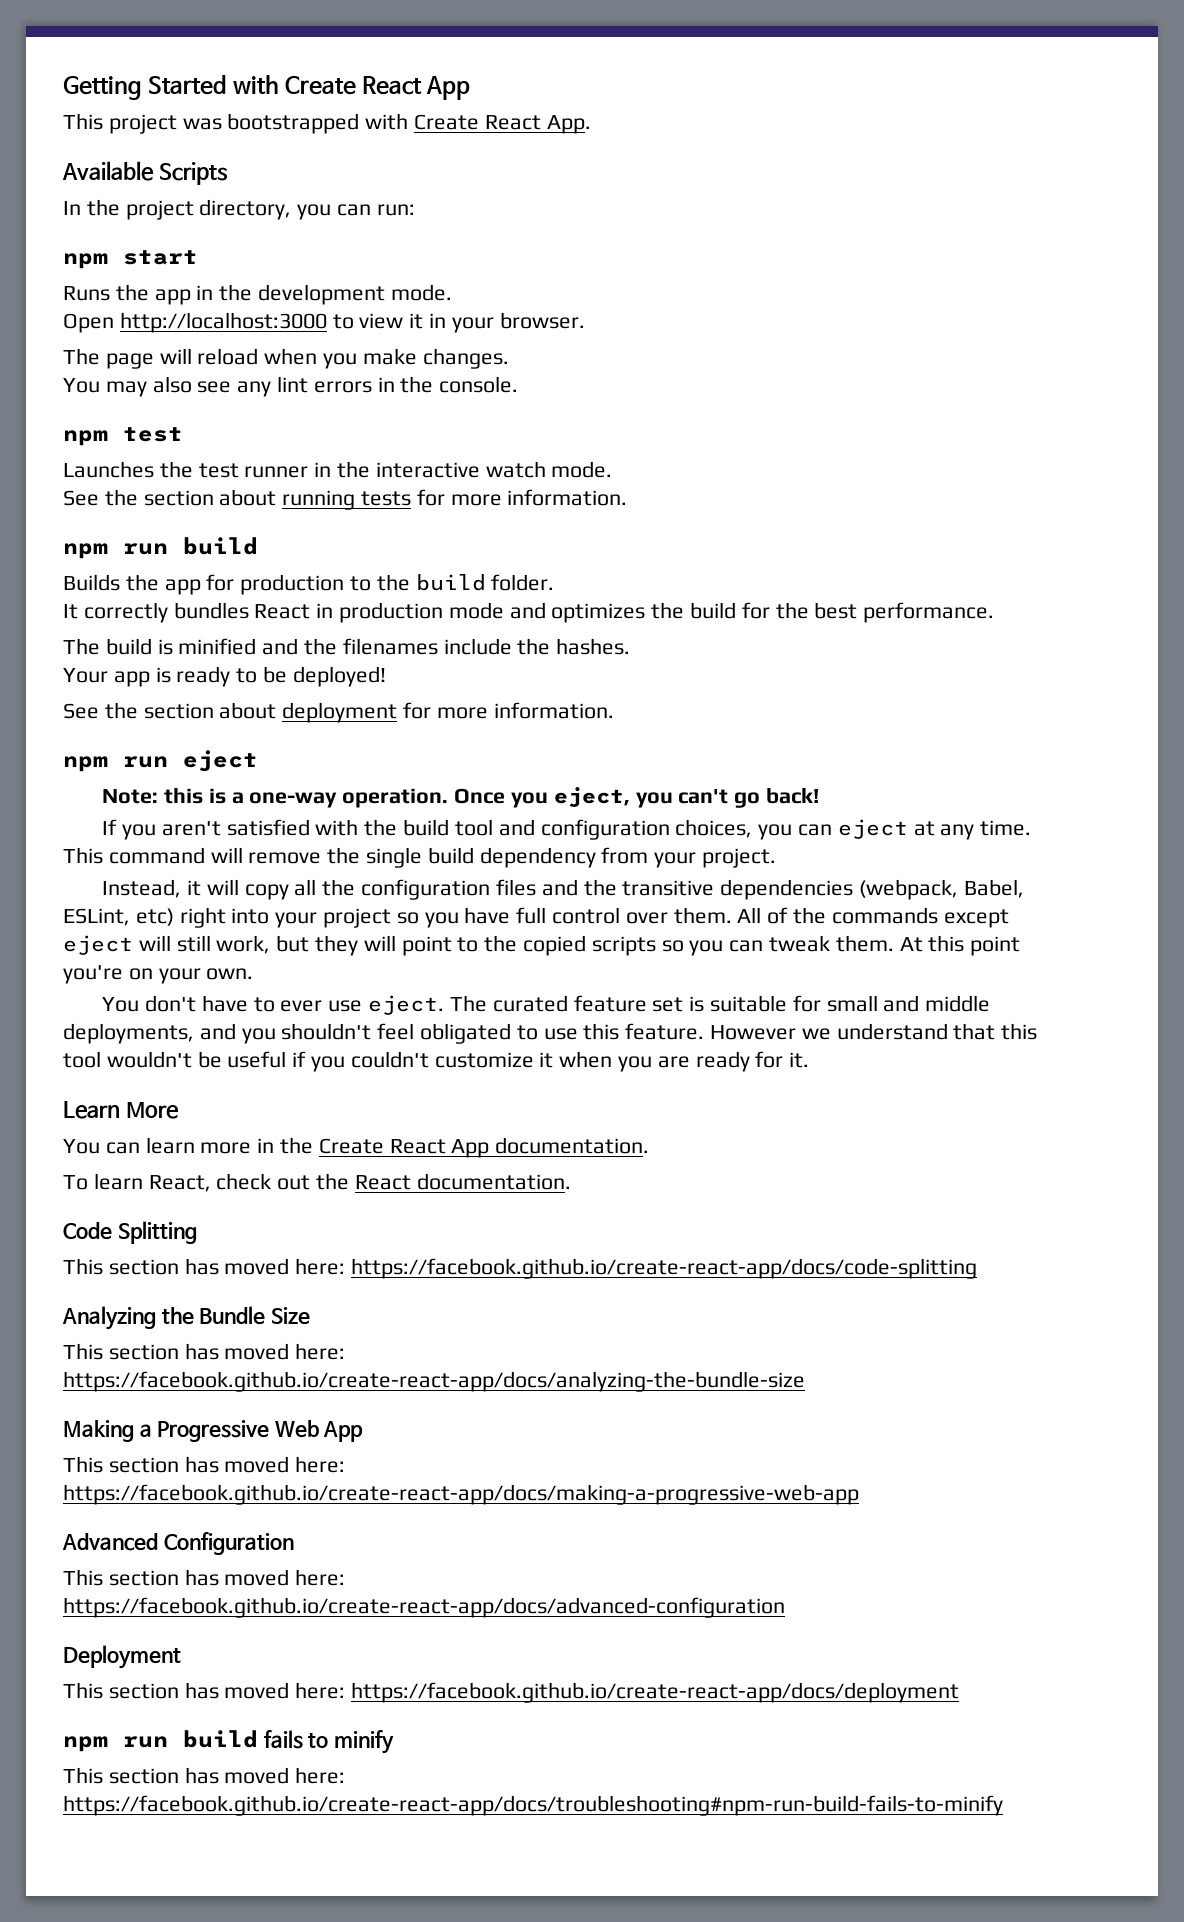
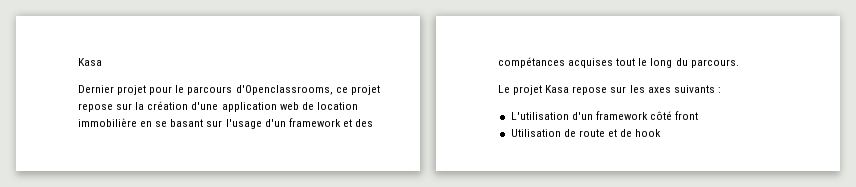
[63,75,471,100] [63,113,591,134] [62,161,228,185] [63,199,415,220] [63,250,198,269] [63,284,452,305] [63,312,585,333] [63,348,509,369] [63,376,519,397] [63,427,183,446] [63,461,613,478] [63,489,628,510] [63,537,258,559] [63,574,555,595] [63,602,995,623] [63,638,631,655] [63,666,386,687] [63,702,614,723] [63,750,258,772] [102,787,819,808] [102,819,1032,840] [63,847,777,868] [102,879,1024,900] [63,907,1009,928] [63,935,1021,956] [63,965,254,984] [102,995,991,1015] [63,1023,1038,1044] [63,1051,810,1072] [63,1101,179,1119] [63,1137,650,1158] [63,1173,571,1192] [63,1221,197,1244] [63,1258,978,1279] [62,1306,310,1330] [63,1343,346,1360] [63,1371,805,1392] [63,1420,364,1442] [63,1456,346,1473] [63,1484,859,1505] [62,1532,294,1555] [63,1569,346,1586] [63,1597,785,1618] [63,1645,181,1669] [63,1682,960,1703] [63,1730,394,1754] [63,1767,346,1784] [63,1795,1003,1816] Getting Started with Create React App // This project was bootstrapped with Create React App. // Available Scripts // In the project directory, you can run: // npm start // Runs the app in the development mode. // Open http://localhost:3000 to view it in your browser. // The page will reload when you make changes. // You may also see any lint errors in the console. // npm test // Launches the test runner in the interactive watch mode. // See the section about running tests for more information. // npm run build // Builds the app for production to the build folder. // It correctly bundles React in production mode and optimizes the build for the best performance. // The build is minified and the filenames include the hashes. // Your app is ready to be deployed! // See the section about deployment for more information. // npm run eject // Note: this is a one-way operation. Once you eject, you can't go back! // If you aren't satisfied with the build tool and configuration choices, you can eject at any time. This command will remove the single build dependency from your project. // Instead, it will copy all the configuration files and the transitive dependencies (webpack, Babel, ESLint, etc) right into your project so you have full control over them. All of the commands except eject will still work, but they will point to the copied scripts so you can tweak them. At this point you're on your own. // You don't have to ever use eject. The curated feature set is suitable for small and middle deployments, and you shouldn't feel obligated to use this feature. However we understand that this tool wouldn't be useful if you couldn't customize it when you are ready for it. // Learn More // You can learn more in the Create React App documentation. // To learn React, check out the React documentation. // Code Splitting // This section has moved here: https://facebook.github.io/create-react-app/docs/code-splitting // Analyzing the Bundle Size // This section has moved here: https://facebook.github.io/create-react-app/docs/analyzing-the-bundle-size // Making a Progressive Web App // This section has moved here: https://facebook.github.io/create-react-app/docs/making-a-progressive-web-app // Advanced Configuration // This section has moved here: https://facebook.github.io/create-react-app/docs/advanced-configuration // Deployment // This section has moved here: https://facebook.github.io/create-react-app/docs/deployment // npm run build fails to minify // This section has moved here: https://facebook.github.io/create-react-app/docs/troubleshooting#npm-run-build-fails-to-minify -> [78,58,102,66] [78,85,380,95] [78,101,358,112] [78,118,373,129] [498,57,739,68] [498,85,721,95] [510,111,699,120] [510,129,662,137] Kasa // Dernier projet pour le parcours d'Openclassrooms, ce projet repose sur la création d'une application web de location immobilière en se basant sur l'usage d'un framework et des compétances acquises tout le long du parcours. // Le projet Kasa repose sur les axes suivants : // L'utilisation d'un framework côté front // Utilisation de route et de hook

